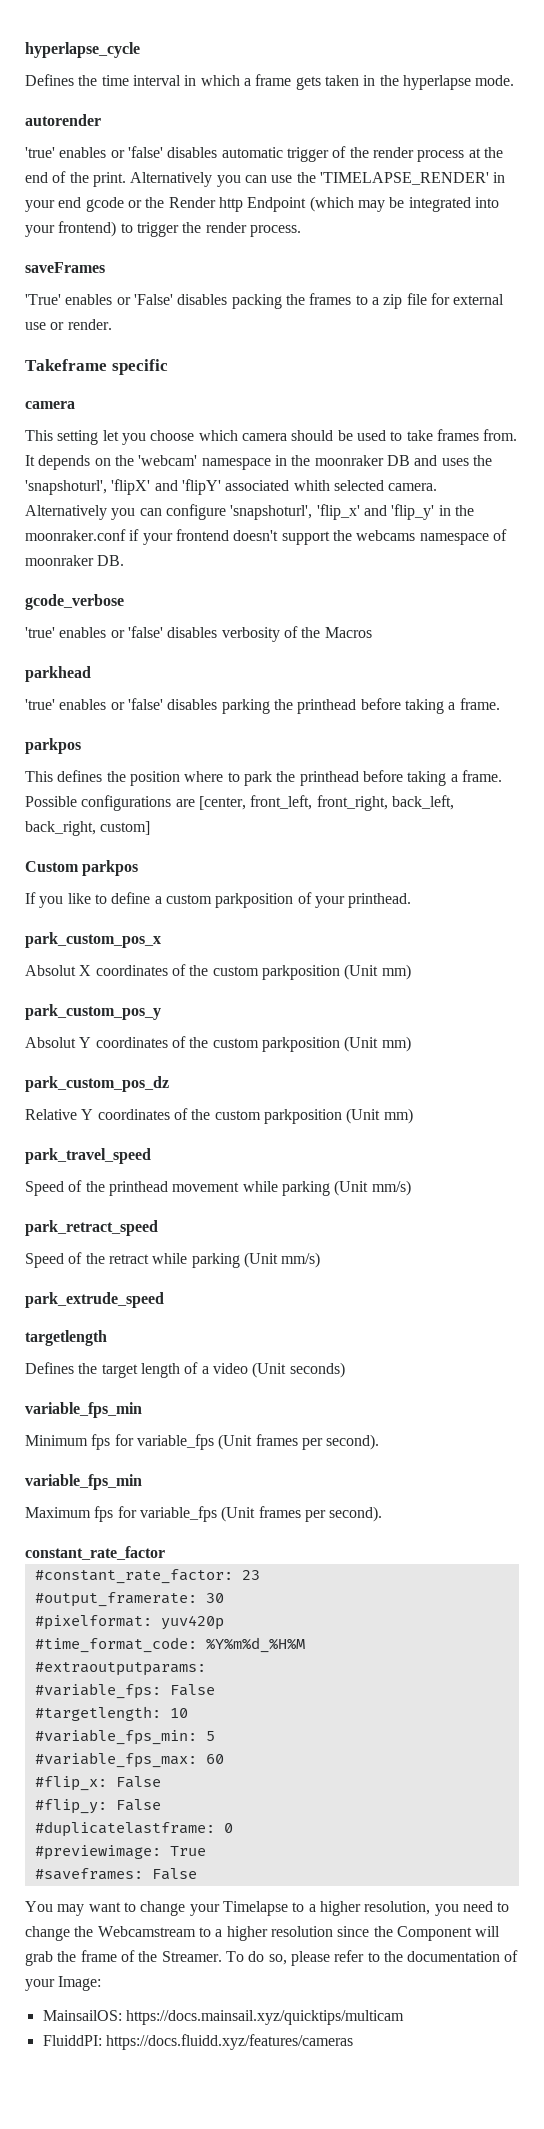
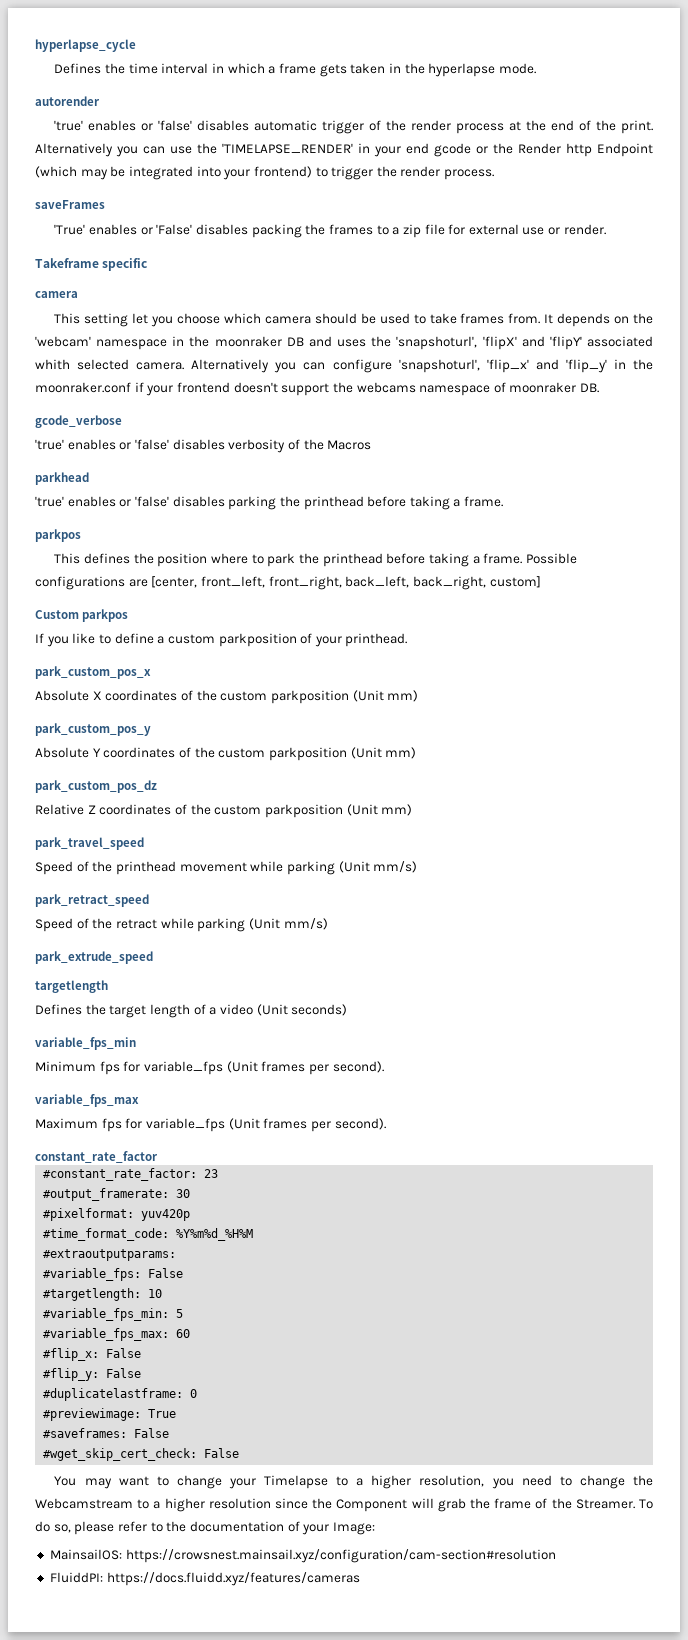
[25,965,76,976] Absolut -> [35,690,89,701] Absolute
[25,1037,76,1048] Absolut -> [35,747,89,758] Absolute
[81,1109,94,1120] Y -> [87,805,96,814] Z
[25,1474,142,1490] variable_fps_min -> [35,1094,139,1107] variable_fps_max
(197, 1874) none -> [43,1448,240,1461] // #wget_skip_cert_check: False
[125,2010,404,2025] https://docs.mainsail.xyz/quicktips/multicam -> [125,1549,556,1563] https://crowsnest.mainsail.xyz/configuration/cam-section#resolution

